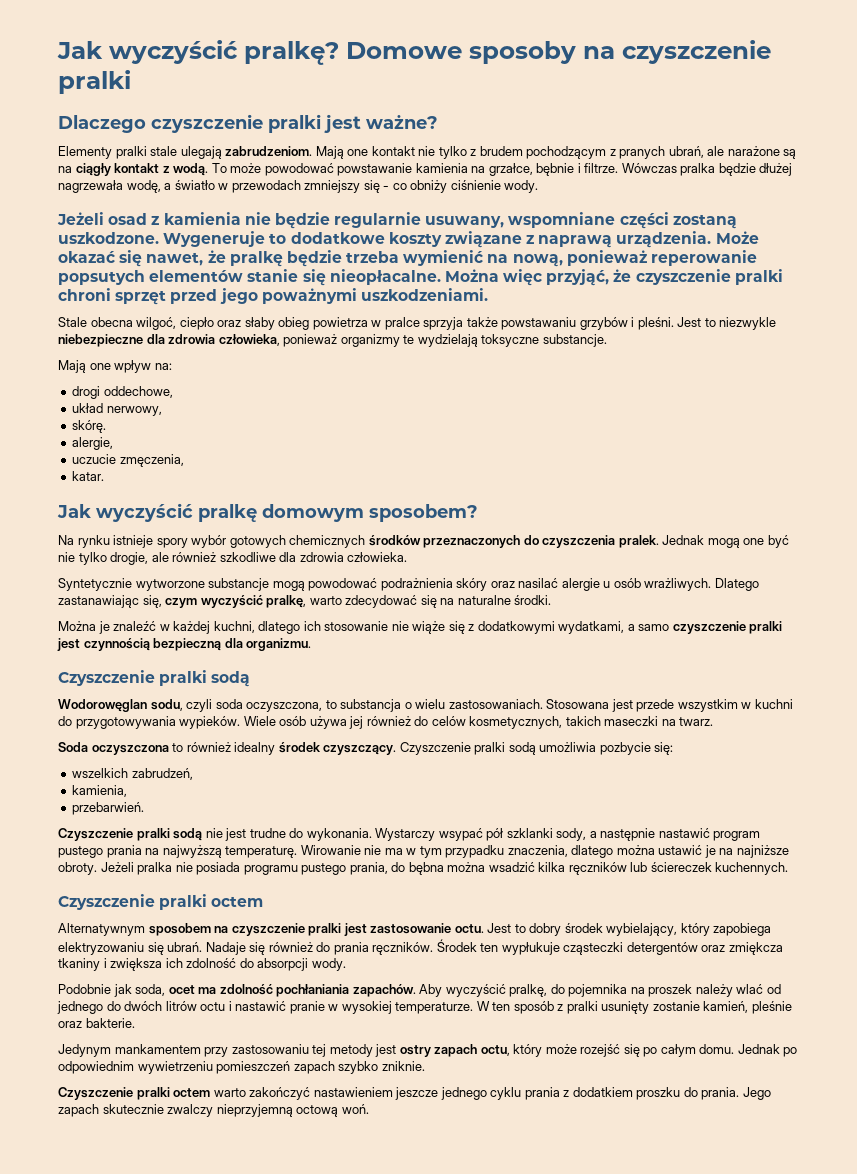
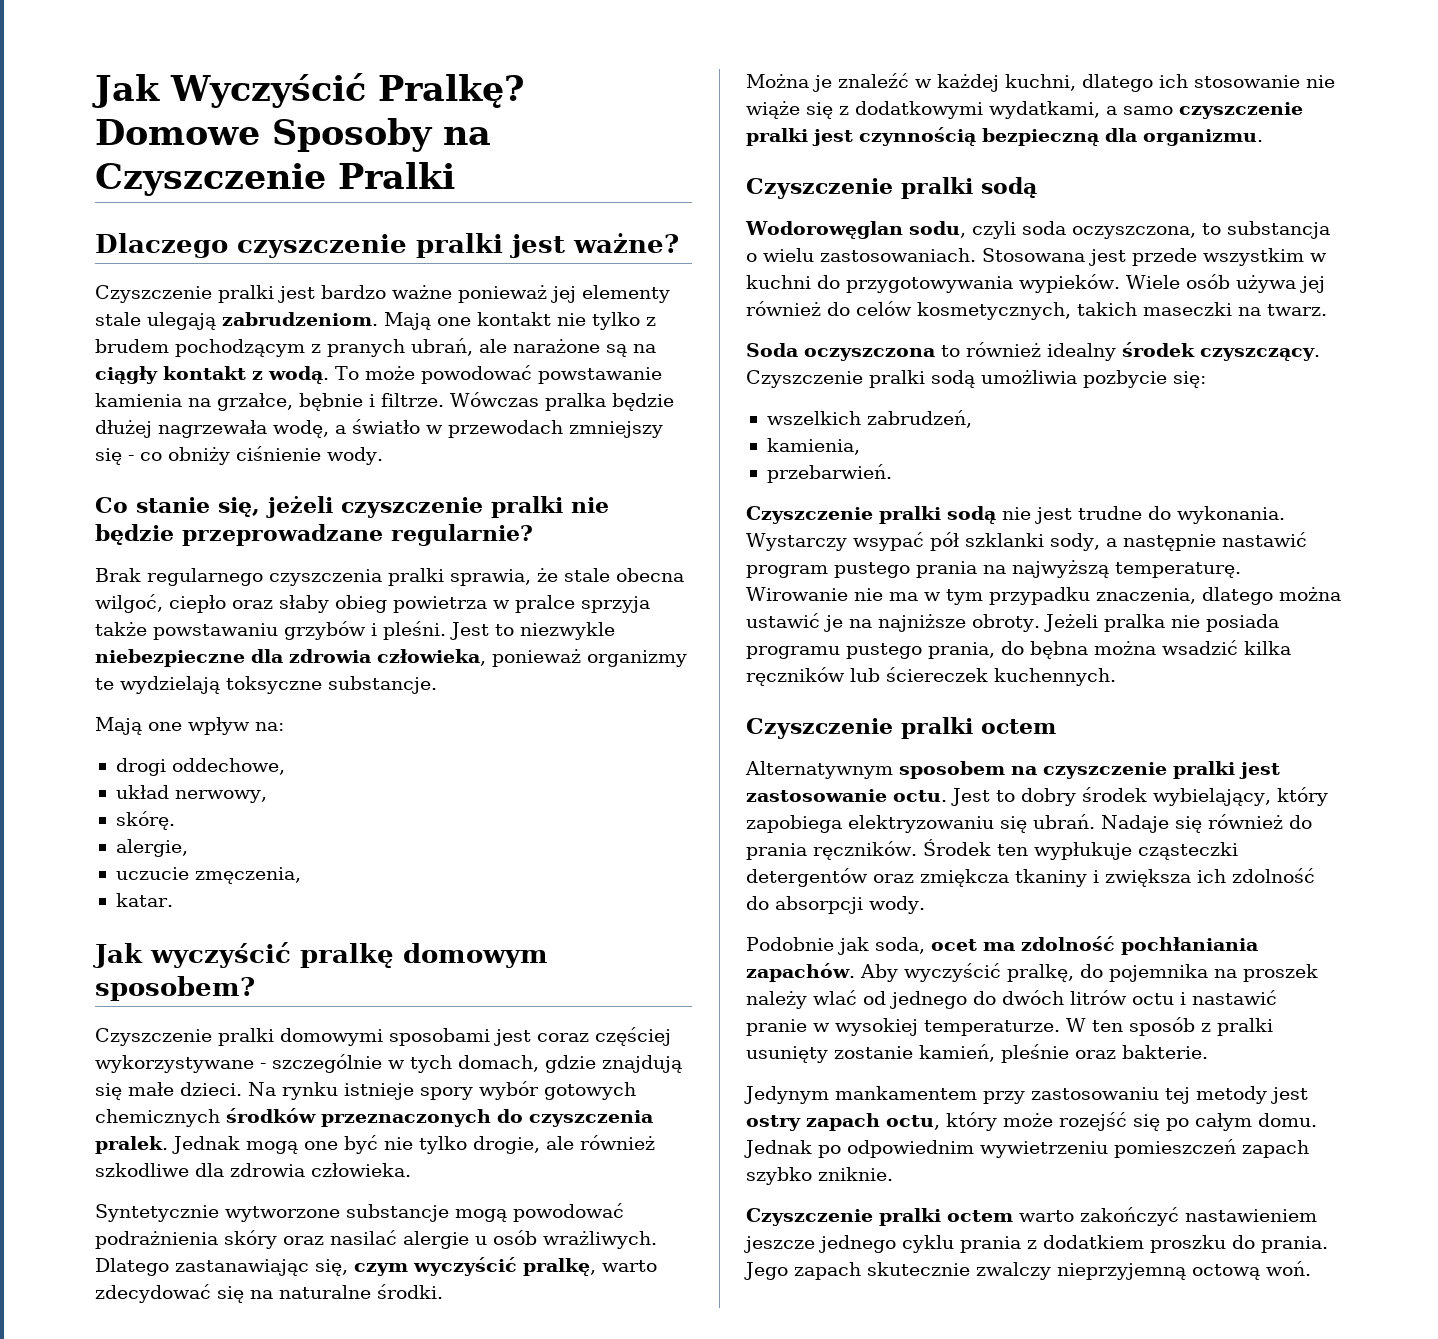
[57,40,771,65] [58,70,131,94] Jak wyczyścić pralkę? Domowe sposoby na czyszczenie pralki -> [92,73,525,108] [95,118,491,152] [95,162,455,196] Jak Wyczyścić Pralkę? Domowe Sposoby na Czyszczenie Pralki
[58,146,147,159] Elementy pralki -> [95,285,670,303] Czyszczenie pralki jest bardzo ważne ponieważ jej elementy
[57,212,737,229] [58,231,759,248] [58,250,758,267] [58,269,783,286] [58,288,488,305] [58,317,87,327] Jeżeli osad z kamienia nie będzie regularnie usuwany, wspomniane części zostaną uszkodzone. Wygeneruje to dodatkowe koszty związane z naprawą urządzenia. Może okazać się nawet, że pralkę będzie trzeba wymienić na nową, ponieważ reperowanie popsutych elementów stanie się nieopłacalne. Można więc przyjąć, że czyszczenie pralki chroni sprzęt przed jego poważnymi uszkodzeniami. // Stale -> [95,496,609,518] [95,524,533,546] [95,568,610,586] Co stanie się, jeżeli czyszczenie pralki nie będzie przeprowadzane regularnie? // Brak regularnego czyszczenia pralki sprawia, że stale
(478, 513) none -> [95,1027,671,1046] [95,1054,682,1073] [95,1082,242,1100] Czyszczenie pralki domowymi sposobami jest coraz częściej wykorzystywane - szczególnie w tych domach, gdzie znajdują się małe dzieci.

